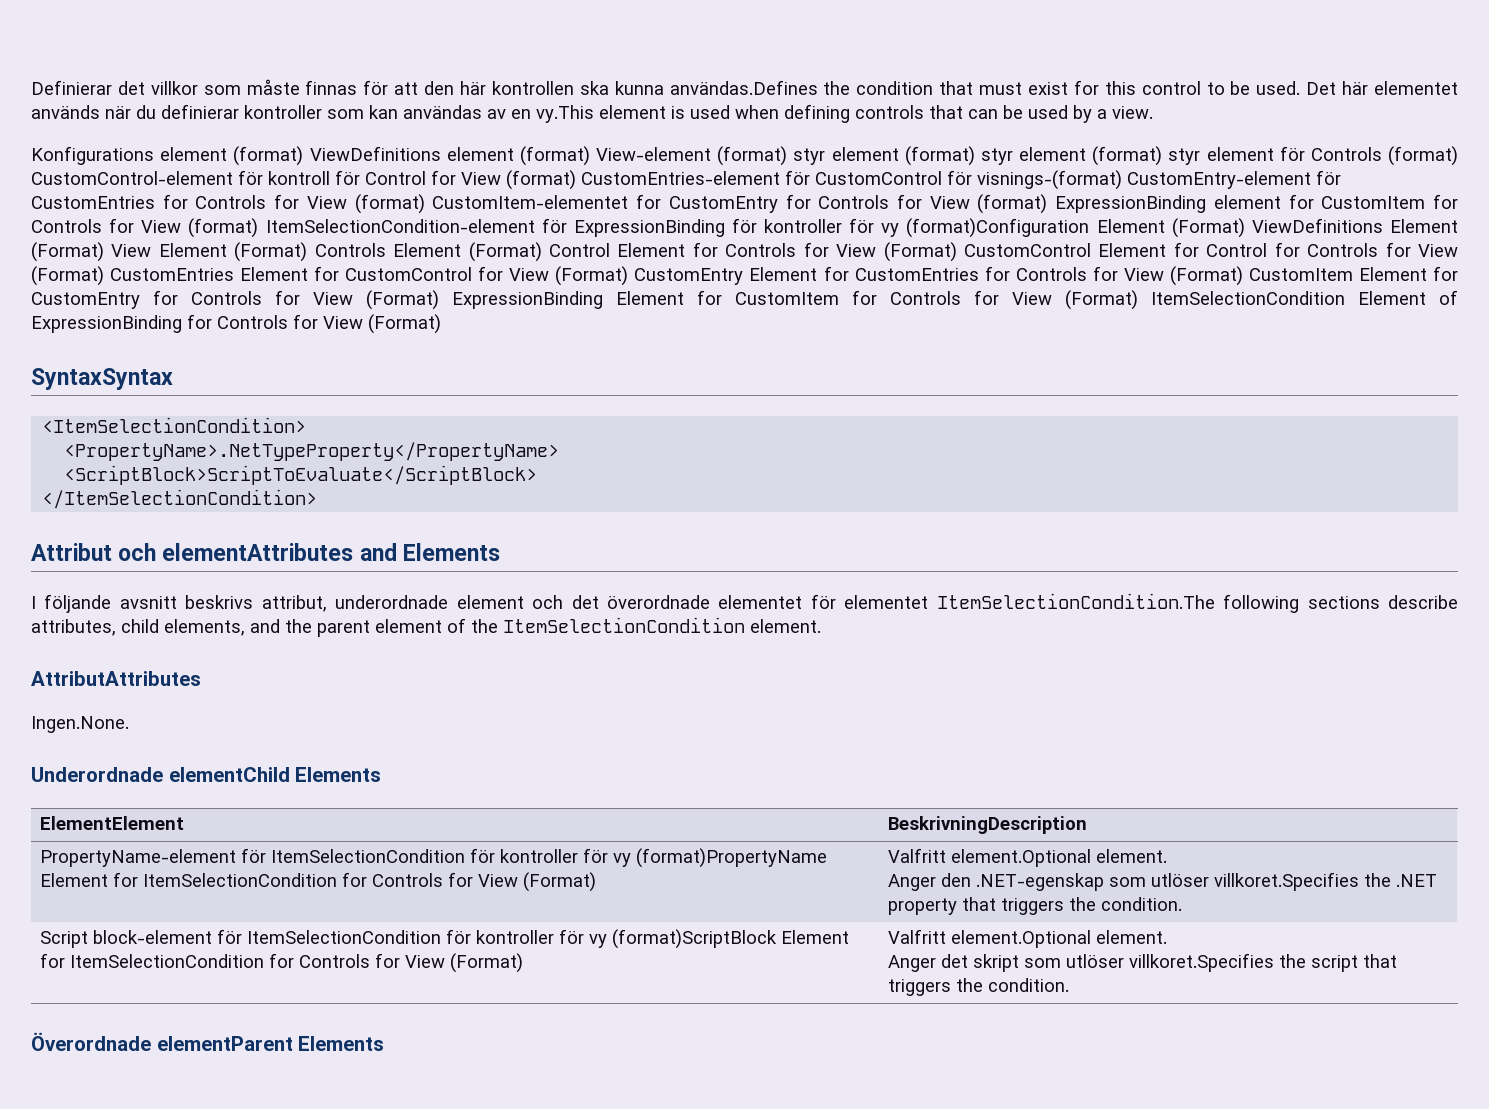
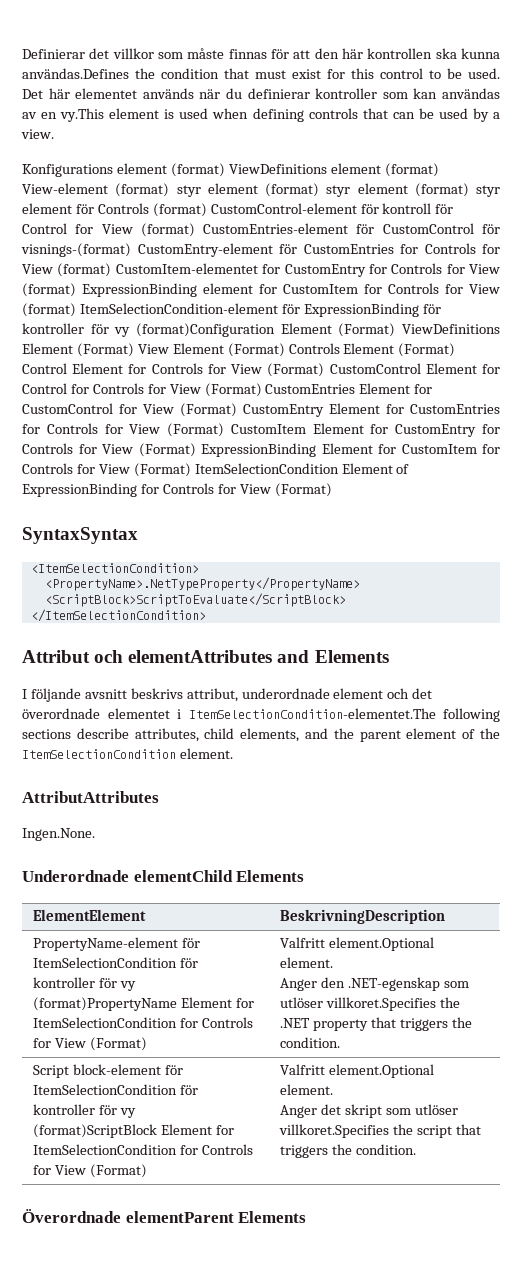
[810,593,1215,609] för elementet ItemSelectionCondition.The -> [177,708,436,719] i ItemSelectionCondition-elementet.The

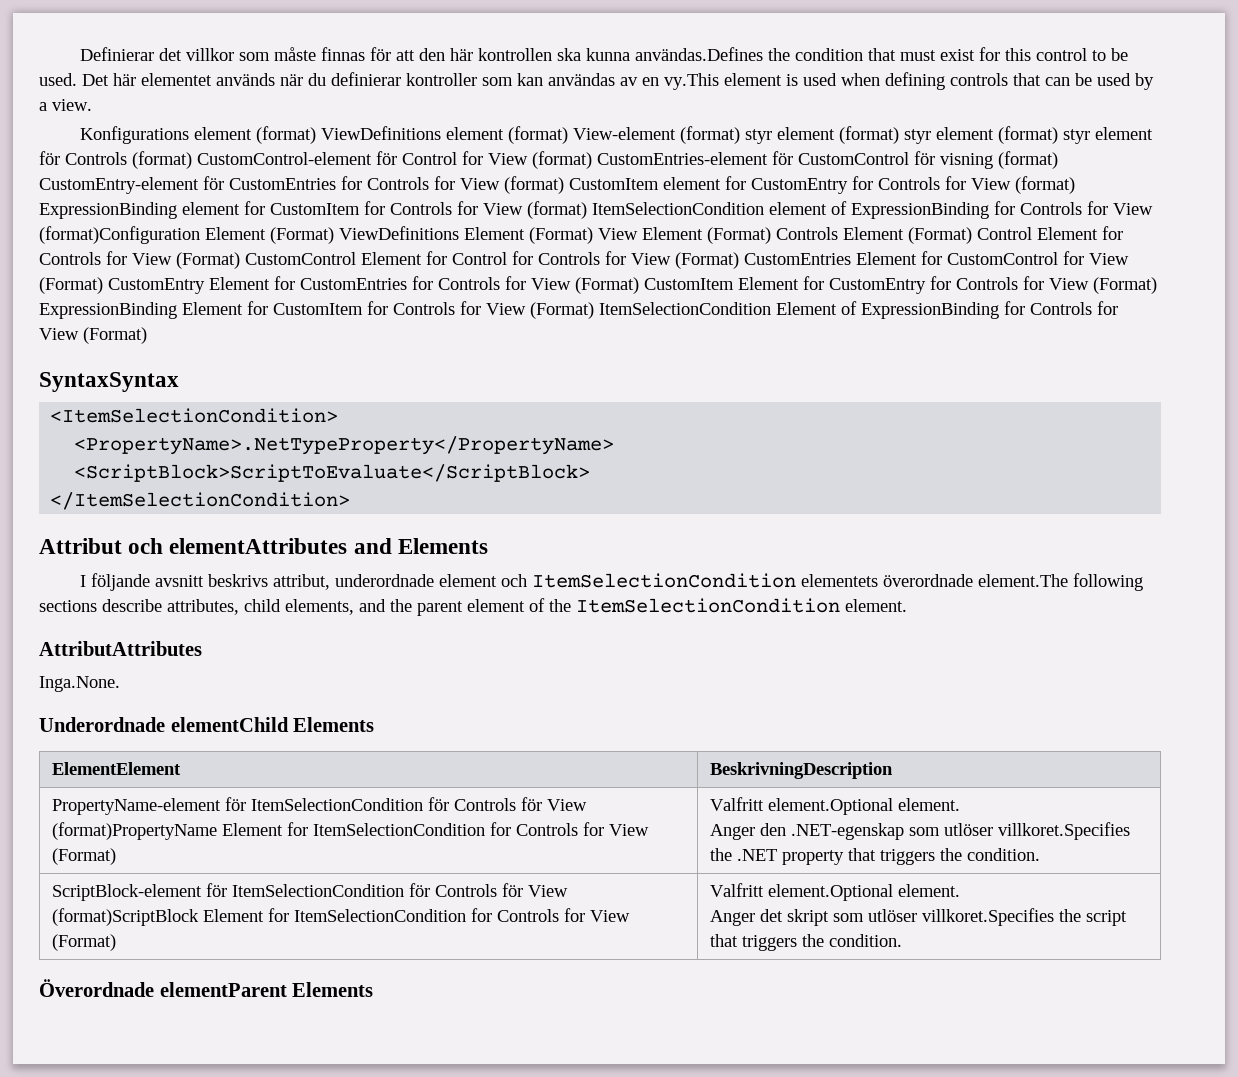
[382,203,454,214] kontroll för -> (397, 158) none
[21,243,131,257] visnings-(format) -> [940,151,1058,169] visning (format)
[115,263,258,274] CustomItem-elementet -> [569,177,721,190] CustomItem element
[79,303,441,317] [22,323,131,337] ItemSelectionCondition-element för ExpressionBinding för kontroller för vy -> [592,201,1153,219] ItemSelectionCondition element of ExpressionBinding for Controls for View
[412,688,433,699] [22,708,436,719] det överordnade elementet i ItemSelectionCondition-elementet.The -> [531,573,1068,588] ItemSelectionCondition elementets överordnade element.The
[22,828,95,841] Ingen.None. -> [39,676,120,692] Inga.None.
[33,977,136,991] kontroller för vy -> [453,797,587,811] Controls för View
[33,1064,183,1078] [33,1084,199,1095] [33,1104,136,1118] Script block-element för ItemSelectionCondition för kontroller för vy -> [51,883,568,901] ScriptBlock-element för ItemSelectionCondition för Controls för View

